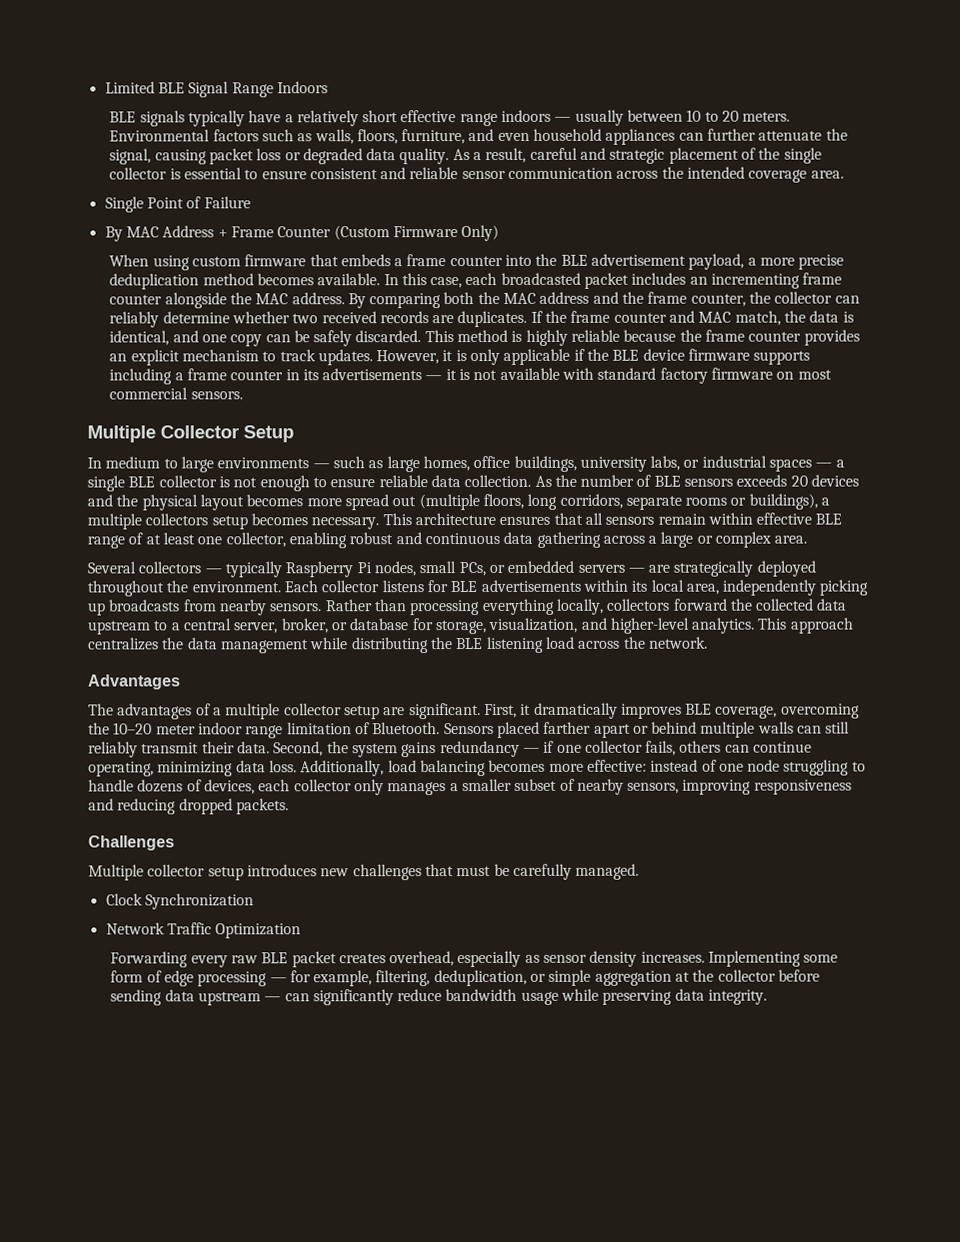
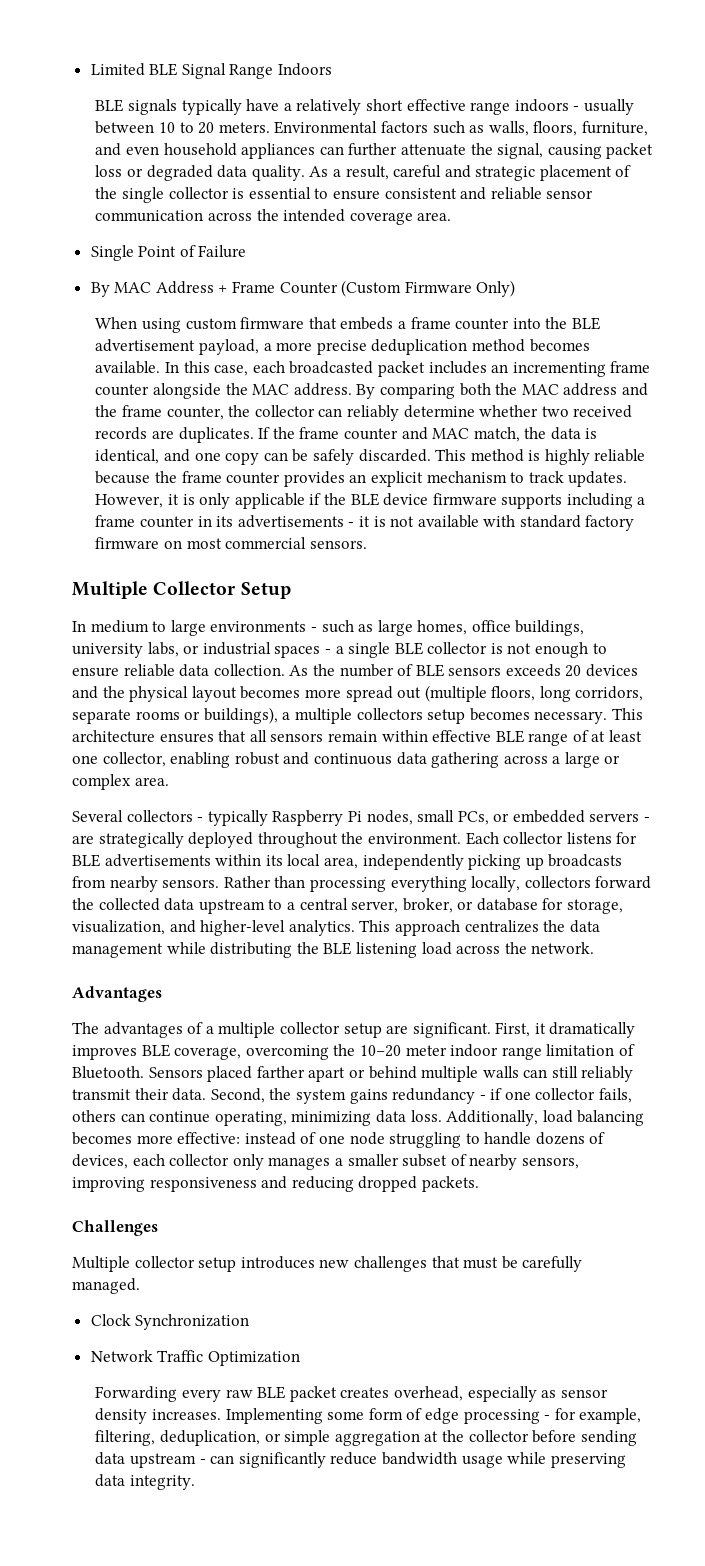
[554,116,572,122] — -> [573,106,580,111] -
[425,375,443,381] — -> [348,522,355,527] -
[312,463,330,469] — -> [310,627,317,632] -
[815,462,833,468] — -> [324,649,331,654] -
[204,568,222,574] — -> [197,817,204,822] -
[627,567,645,573] — -> [644,817,651,822] -
[522,747,540,753] — -> [479,1095,486,1100] -
[269,977,287,983] — -> [544,1415,551,1420] -
[264,996,282,1002] — -> [199,1459,206,1464] -

